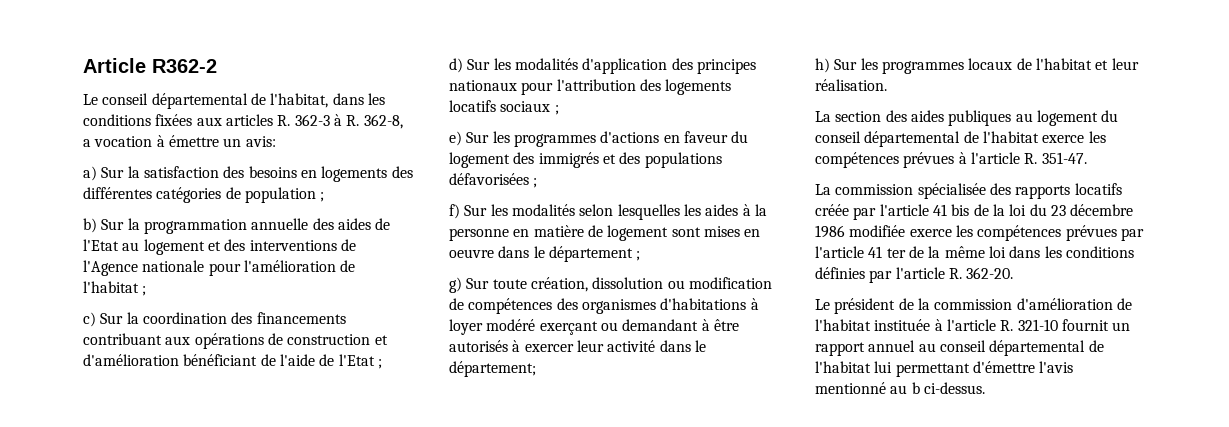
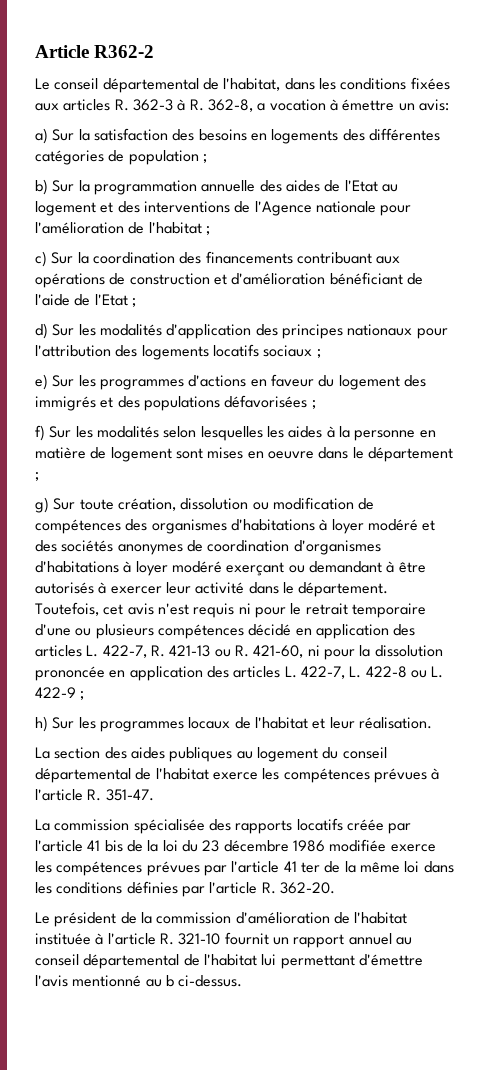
(536, 325) none -> [422,520,436,531] [35,540,381,555] [35,561,222,576] et des sociétés anonymes de coordination d'organismes d'habitations à loyer modéré
[449,361,536,377] département; -> [298,582,389,597] [35,602,426,618] [35,624,416,639] [35,645,443,660] [35,666,444,681] [35,687,85,700] département. Toutefois, cet avis n'est requis ni pour le retrait temporaire d'une ou plusieurs compétences décidé en application des articles L. 422-7, R. 421-13 ou R. 421-60, ni pour la dissolution prononcée en application des articles L. 422-7, L. 422-8 ou L. 422-9 ;

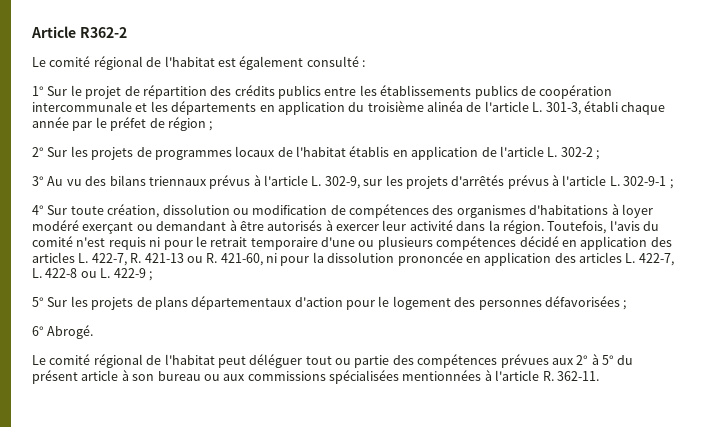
[54,77,450,93] [35,99,449,112] [35,128,440,144] [35,150,207,165] [35,179,398,195] [35,201,412,216] [35,222,210,235] [35,251,401,267] [35,272,423,288] [35,294,136,307] [35,323,448,339] [35,344,321,360] [35,374,426,390] [35,395,316,411] [35,425,436,441] [35,447,453,462] [35,472,39,481] [35,497,49,513] conseil départemental de l'habitat, dans les conditions fixées aux articles R. 362-3 à R. 362-8, a vocation à émettre un avis: // a) Sur la satisfaction des besoins en logements des différentes catégories de population ; // b) Sur la programmation annuelle des aides de l'Etat au logement et des interventions de l'Agence nationale pour l'amélioration de l'habitat ; // c) Sur la coordination des financements contribuant aux opérations de construction et d'amélioration bénéficiant de l'aide de l'Etat ; // d) Sur les modalités d'application des principes nationaux pour l'attribution des logements locatifs sociaux ; // e) Sur les programmes d'actions en faveur du logement des immigrés et des populations défavorisées ; // f) Sur les modalités selon lesquelles les aides à la personne en matière de logement sont mises en oeuvre dans le département ; // g) -> [49,56,365,70] [32,85,613,99] [32,101,666,115] [32,117,213,131] [32,146,599,160] [32,175,673,189] [32,205,44,215] comité régional de l'habitat est également consulté : // 1° Sur le projet de répartition des crédits publics entre les établissements publics de coopération intercommunale et les départements en application du troisième alinéa de l'article L. 301-3, établi chaque année par le préfet de région ; // 2° Sur les projets de programmes locaux de l'habitat établis en application de l'article L. 302-2 ; // 3° Au vu des bilans triennaux prévus à l'article L. 302-9, sur les projets d'arrêtés prévus à l'article L. 302-9-1 ; // 4°
[422,520,436,531] [35,540,381,555] [35,561,222,576] et des sociétés anonymes de coordination d'organismes d'habitations à loyer modéré -> (79, 225) none
[282,582,389,597] [35,602,154,616] le département. Toutefois, cet avis -> [488,220,659,234] [32,236,73,247] la région. Toutefois, l'avis du comité
[35,716,432,732] [35,747,387,762] [35,768,440,783] [35,789,154,801] [35,818,412,834] [35,839,436,852] [35,861,454,876] [35,881,335,897] [35,912,408,927] [35,932,412,948] [35,954,423,969] [35,975,243,987] h) Sur les programmes locaux de l'habitat et leur réalisation. // La section des aides publiques au logement du conseil départemental de l'habitat exerce les compétences prévues à l'article R. 351-47. // La commission spécialisée des rapports locatifs créée par l'article 41 bis de la loi du 23 décembre 1986 modifiée exerce les compétences prévues par l'article 41 ter de la même loi dans les conditions définies par l'article R. 362-20. // Le président de la commission d'amélioration de l'habitat instituée à l'article R. 321-10 fournit un rapport annuel au conseil départemental de l'habitat lui permettant d'émettre l'avis mentionné au b ci-dessus. -> [32,296,627,310] [32,325,94,339] [32,354,634,368] [32,370,599,384] 5° Sur les projets de plans départementaux d'action pour le logement des personnes défavorisées ; // 6° Abrogé. // Le comité régional de l'habitat peut déléguer tout ou partie des compétences prévues aux 2° à 5° du présent article à son bureau ou aux commissions spécialisées mentionnées à l'article R. 362-11.

